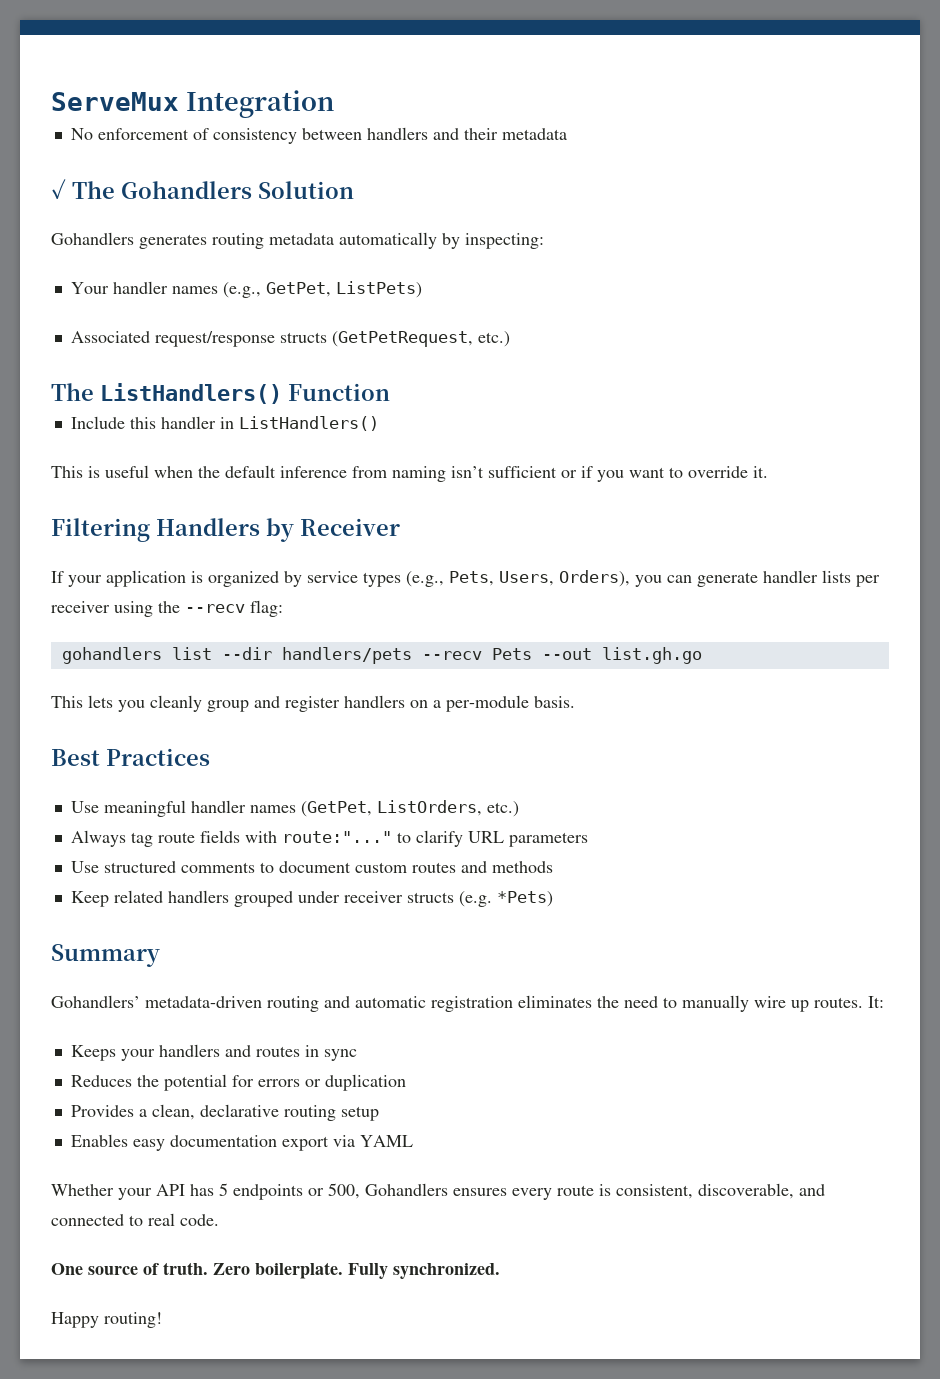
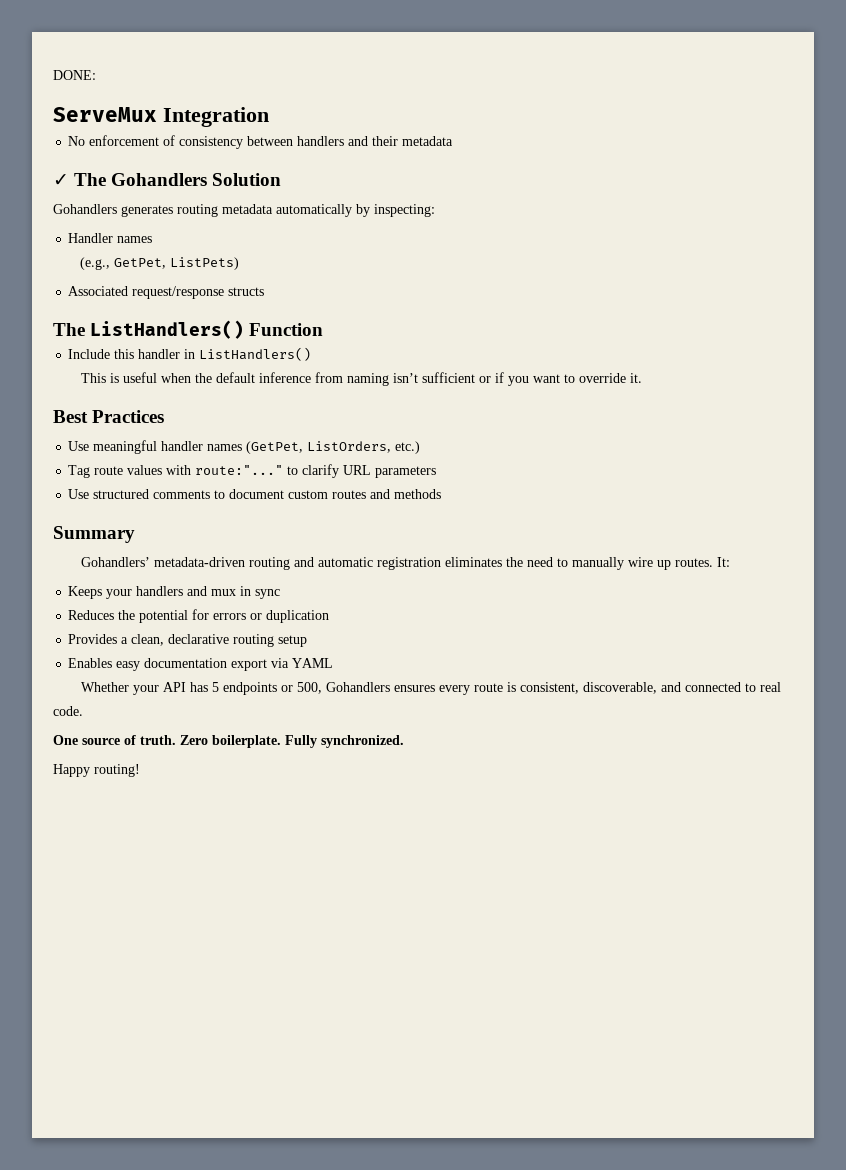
(51, 101) none -> [53,70,96,80] DONE: //
[70,281,218,294] Your handler names -> [68,233,153,243] Handler names //
[331,331,510,347] (GetPetRequest, etc.) -> (265, 291) none
[51,518,400,542] [51,570,880,587] [51,600,283,617] [61,647,702,664] [51,695,575,712] // Filtering Handlers by Receiver // If your application is organized by service types (e.g., Pets, Users, Orders), you can generate handler lists per receiver using the --recv flag: // gohandlers list --dir handlers/pets --recv Pets --out list.gh.go // This lets you cleanly group and register handlers on a per-module basis. -> (643, 378) none
[70,830,240,847] Always tag route fields -> [68,465,163,478] Tag route values
[70,890,553,907] // Keep related handlers grouped under receiver structs (e.g. *Pets) -> (442, 494) none
[255,1046,300,1057] routes -> [211,589,237,596] mux

